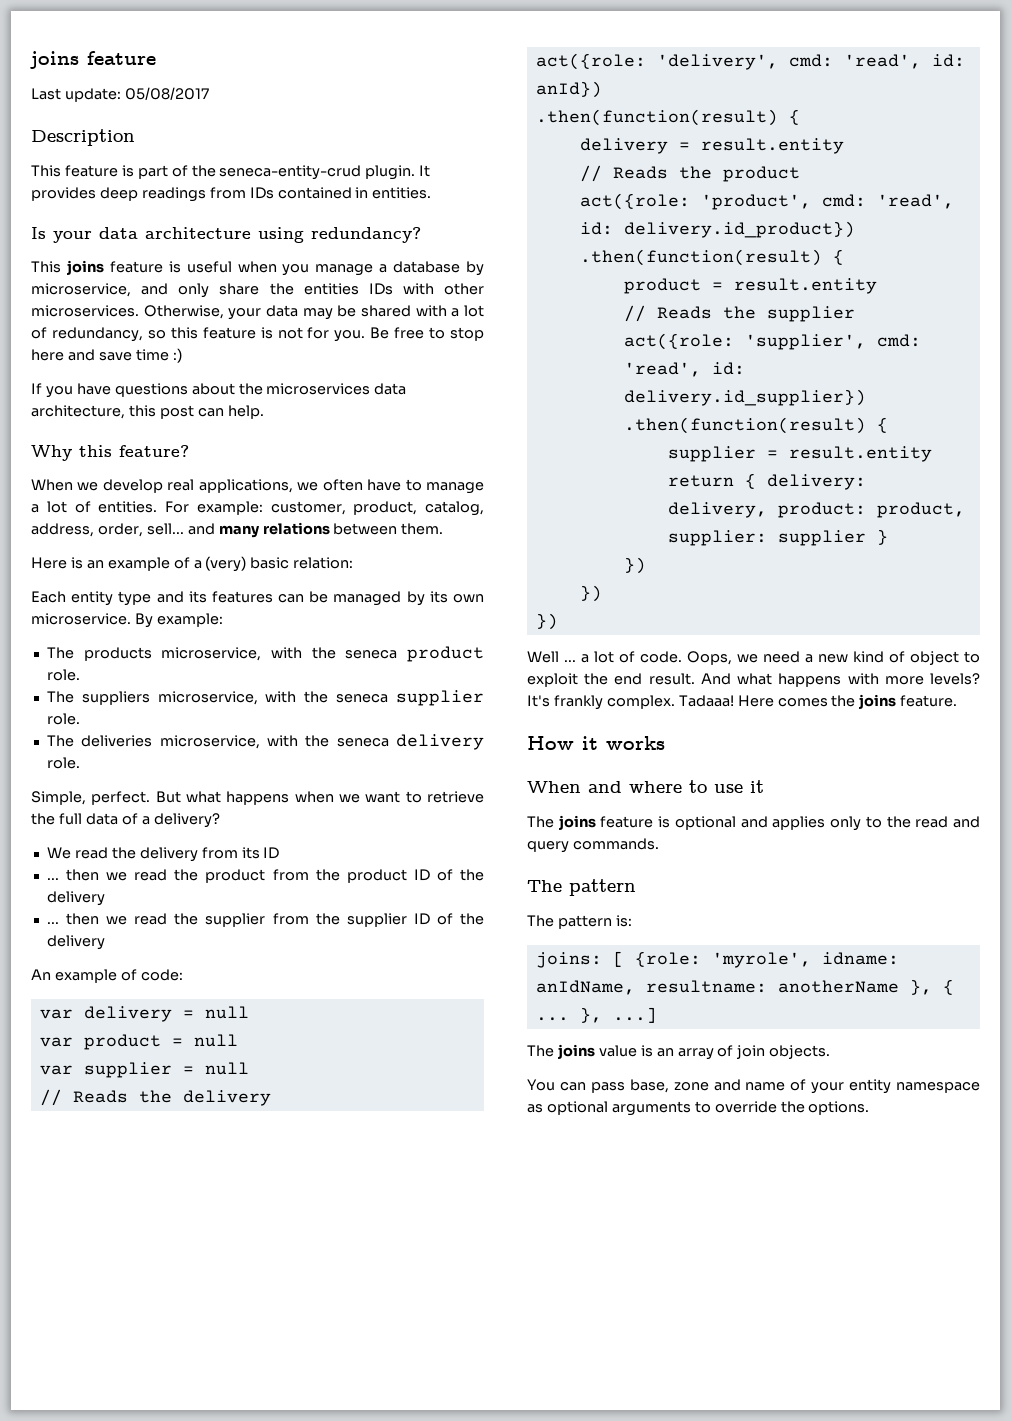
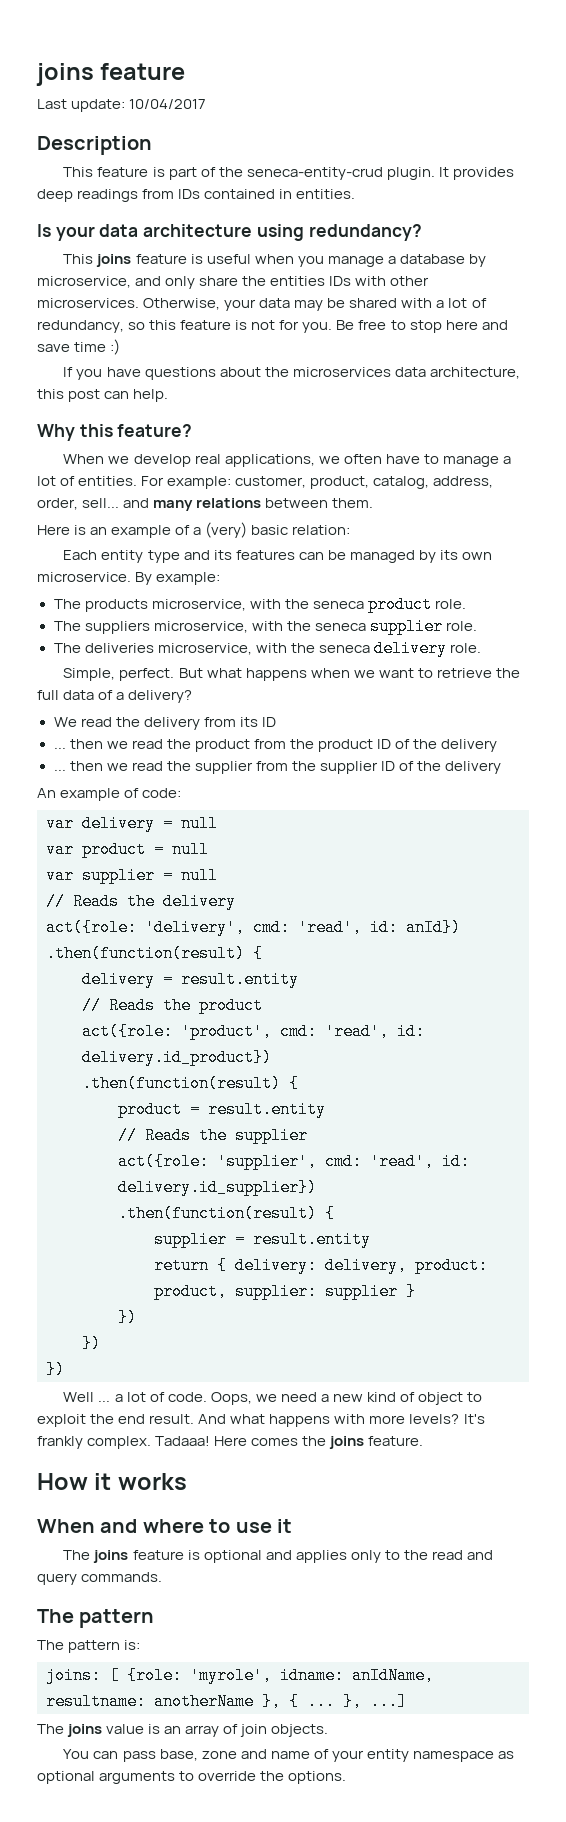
[124,87,209,100] 05/08/2017 -> [129,99,207,109] 10/04/2017

